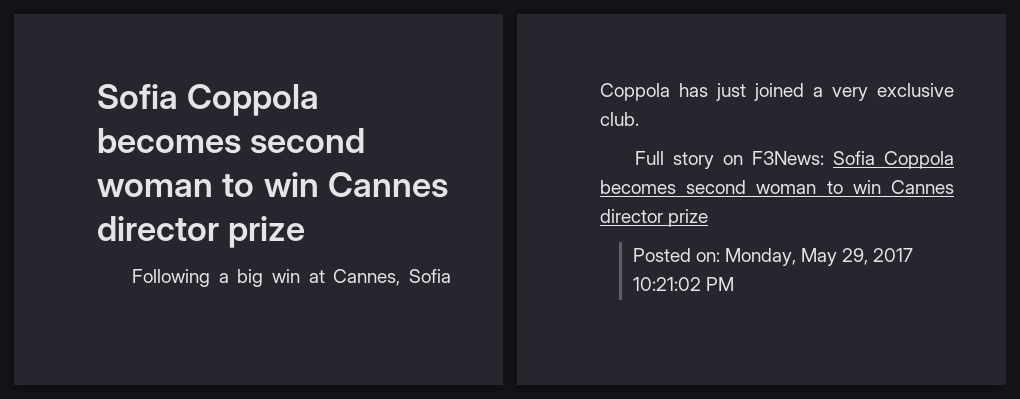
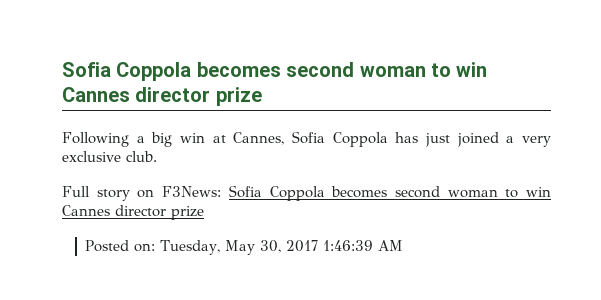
[724,248,914,266] [632,277,734,291] Monday, May 29, 2017 10:21:02 PM -> [160,240,404,255] Tuesday, May 30, 2017 1:46:39 AM

